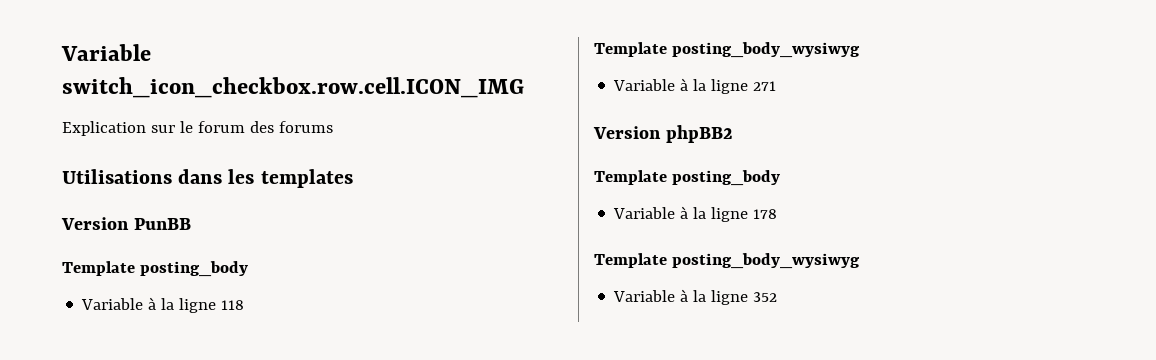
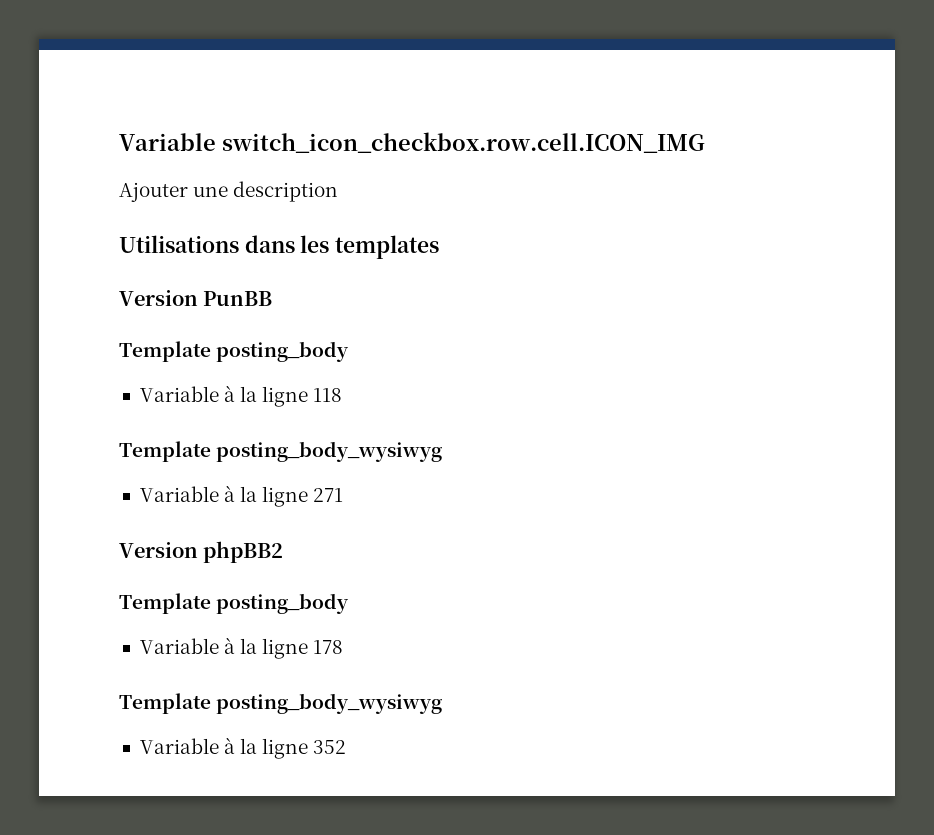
[62,121,333,136] Explication sur le forum des forums -> [119,181,339,202] Ajouter une description

